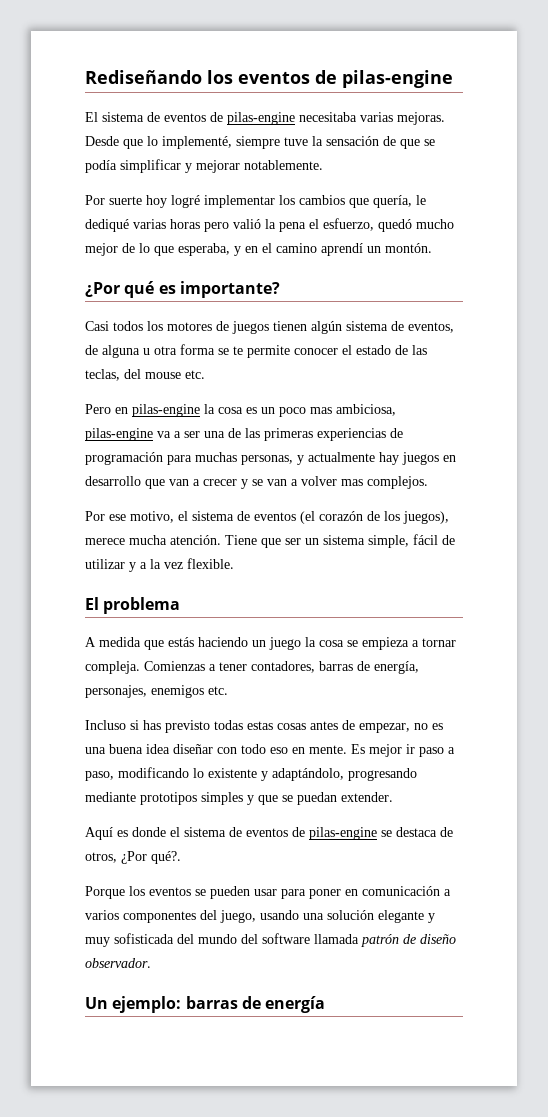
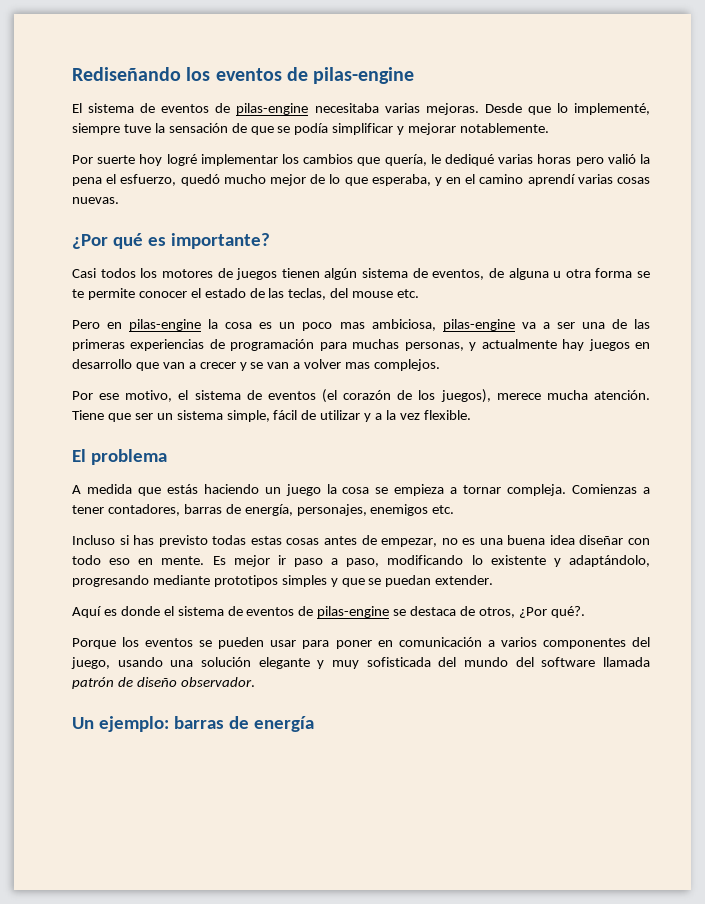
[367,243,432,253] un montón. -> [577,174,650,184] [72,197,119,204] varias cosas nuevas.

